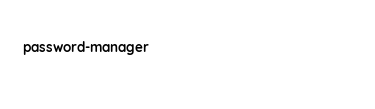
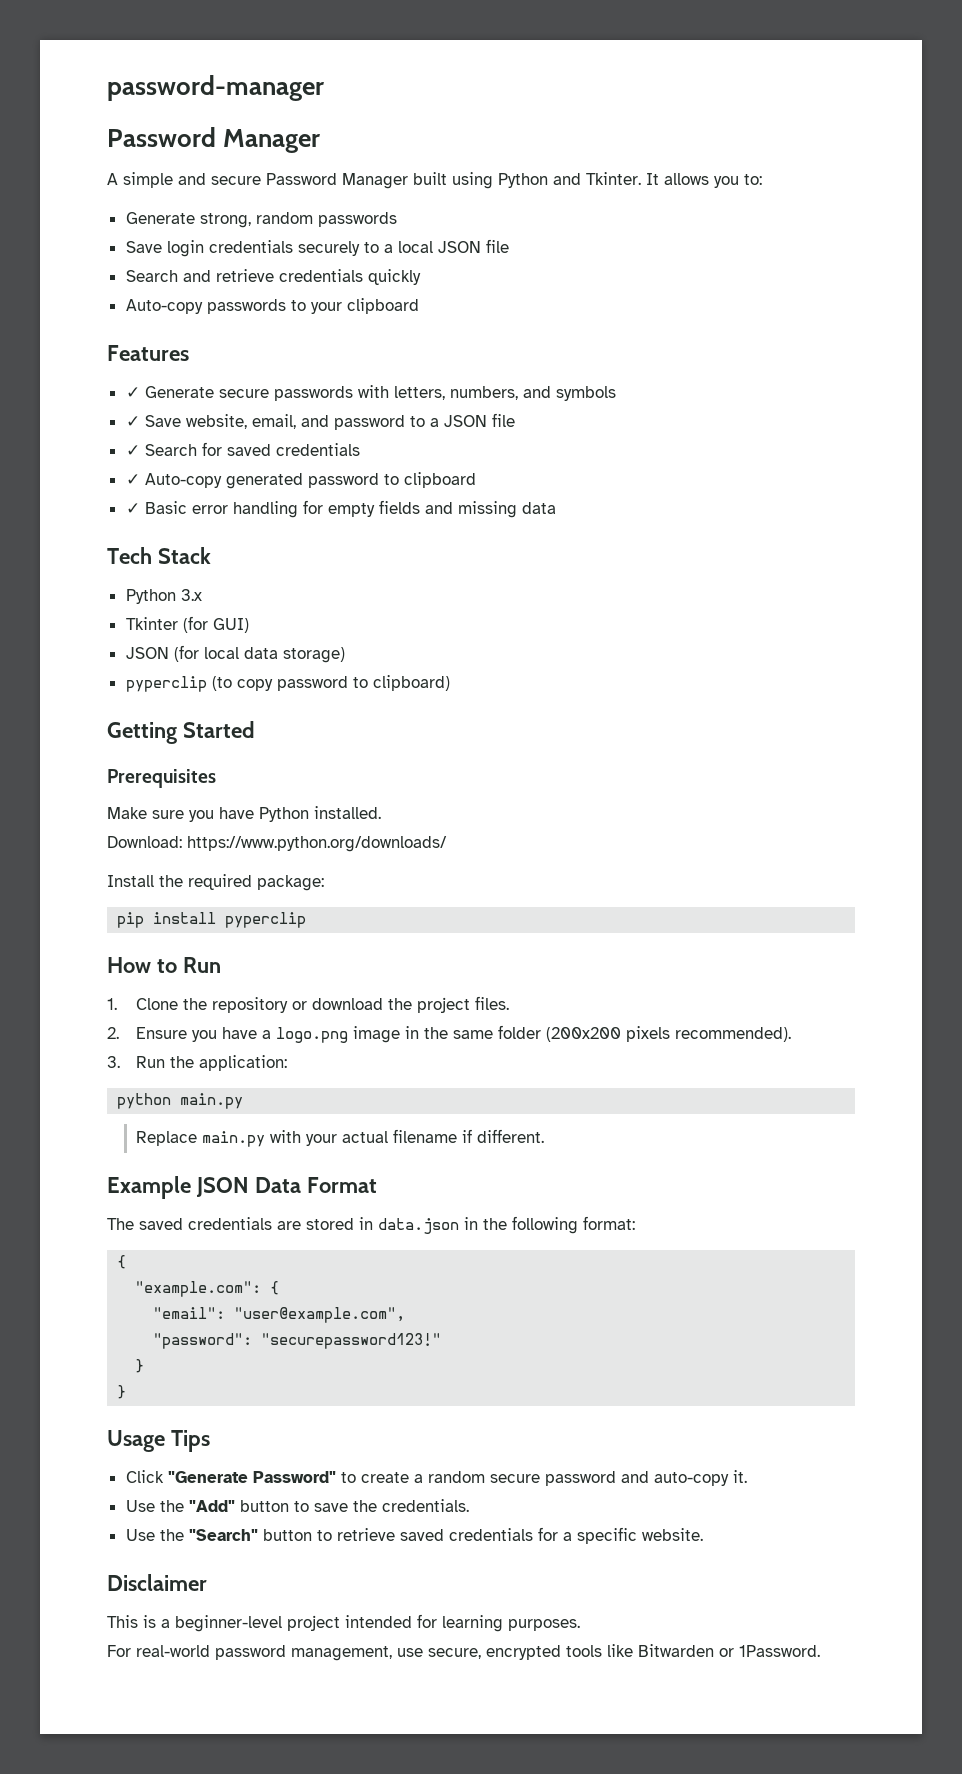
(149, 48) none -> [107,127,321,153] [107,172,762,189] [125,212,397,228] [125,239,509,257] [125,269,421,285] [125,298,419,314] [107,345,189,361] [125,385,616,401] [125,413,515,430] [125,442,360,456] [125,472,476,489] [125,500,556,518] [107,547,211,564] [125,589,202,604] [125,616,249,633] [125,645,345,663] [125,675,450,692] [107,721,255,744] [107,769,216,788] [107,806,381,822] [107,836,447,852] [107,874,324,891] [117,912,307,928] [107,957,221,973] [107,996,510,1013] [107,1025,792,1043] [107,1055,288,1071] [117,1093,244,1109] [136,1129,545,1147] [107,1176,377,1199] [107,1216,635,1234] [117,1255,127,1269] [135,1281,280,1297] [153,1307,406,1323] [153,1333,442,1349] [135,1359,145,1373] [117,1385,127,1399] [107,1430,210,1452] [125,1470,747,1486] [125,1499,469,1512] [125,1527,703,1544] [107,1574,207,1591] [107,1614,580,1632] [107,1644,820,1661] // Password Manager // A simple and secure Password Manager built using Python and Tkinter. It allows you to: // Generate strong, random passwords // Save login credentials securely to a local JSON file // Search and retrieve credentials quickly // Auto-copy passwords to your clipboard // Features // ✓ Generate secure passwords with letters, numbers, and symbols // ✓ Save website, email, and password to a JSON file // ✓ Search for saved credentials // ✓ Auto-copy generated password to clipboard // ✓ Basic error handling for empty fields and missing data // Tech Stack // Python 3.x // Tkinter (for GUI) // JSON (for local data storage) // pyperclip (to copy password to clipboard) // Getting Started // Prerequisites // Make sure you have Python installed. // Download: https://www.python.org/downloads/ // Install the required package: // pip install pyperclip // How to Run // 1. Clone the repository or download the project files. // 2. Ensure you have a logo.png image in the same folder (200x200 pixels recommended). // 3. Run the application: // python main.py // Replace main.py with your actual filename if different. // Example JSON Data Format // The saved credentials are stored in data.json in the following format: // { // "example.com": { // "email": "user@example.com", // "password": "securepassword123!" // } // } // Usage Tips // Click "Generate Password" to create a random secure password and auto-copy it. // Use the "Add" button to save the credentials. // Use the "Search" button to retrieve saved credentials for a specific website. // Disclaimer // This is a beginner-level project intended for learning purposes. // For real-world password management, use secure, encrypted tools like Bitwarden or 1Password.

